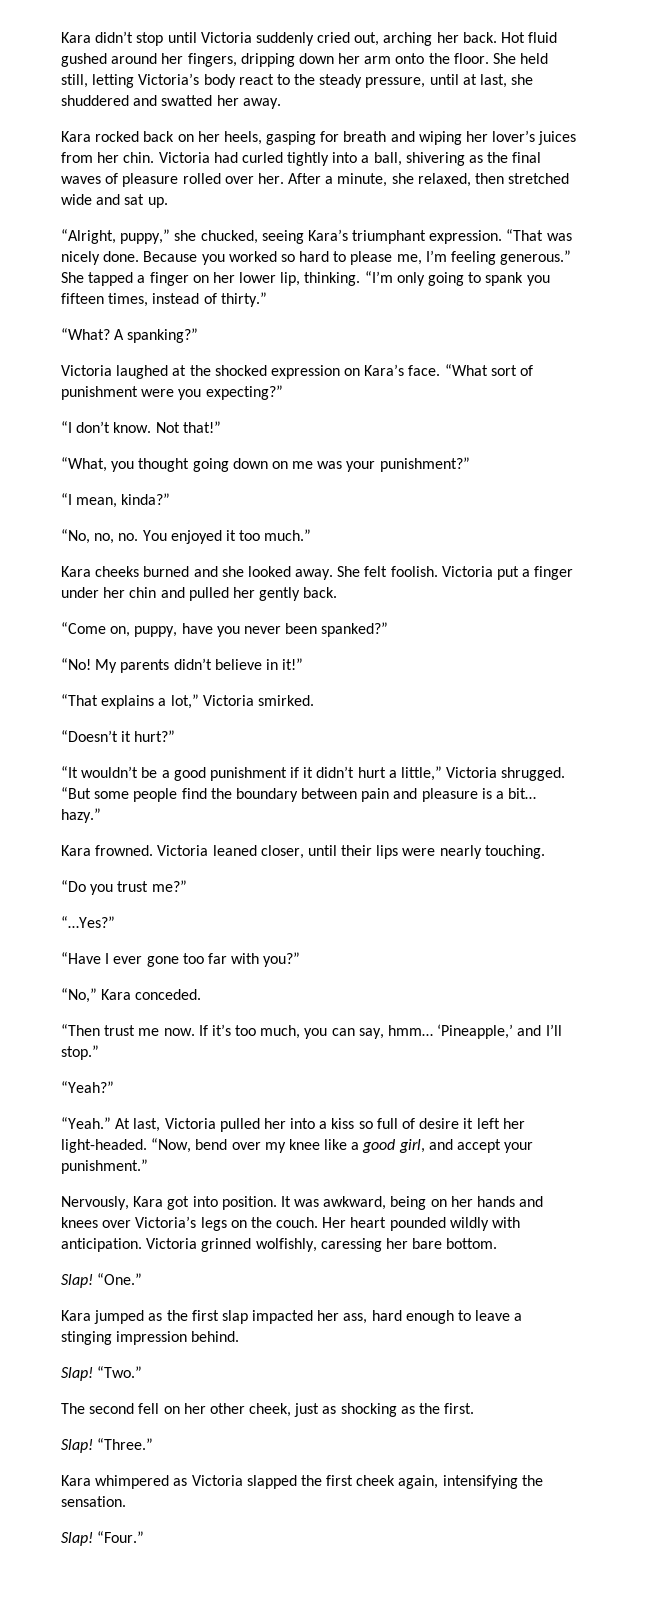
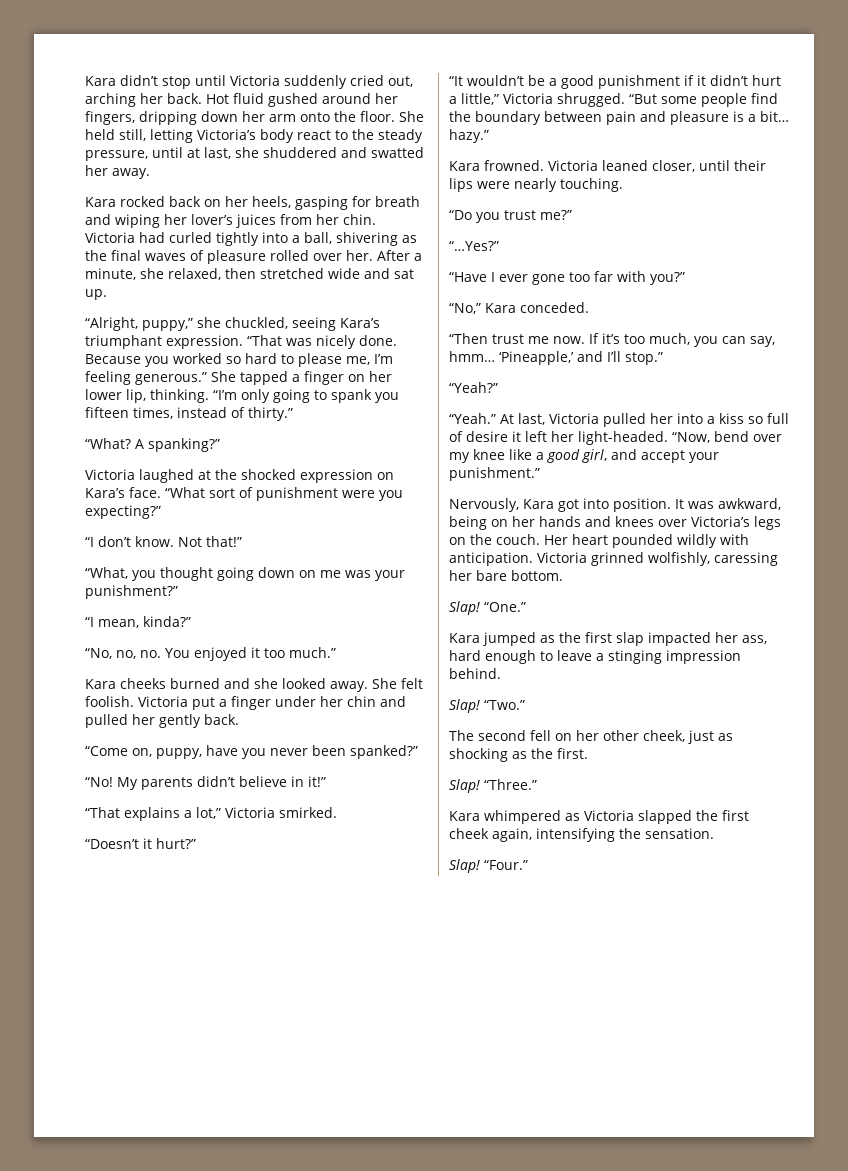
[200,230,258,244] chucked, -> [225,317,288,329] chuckled,

